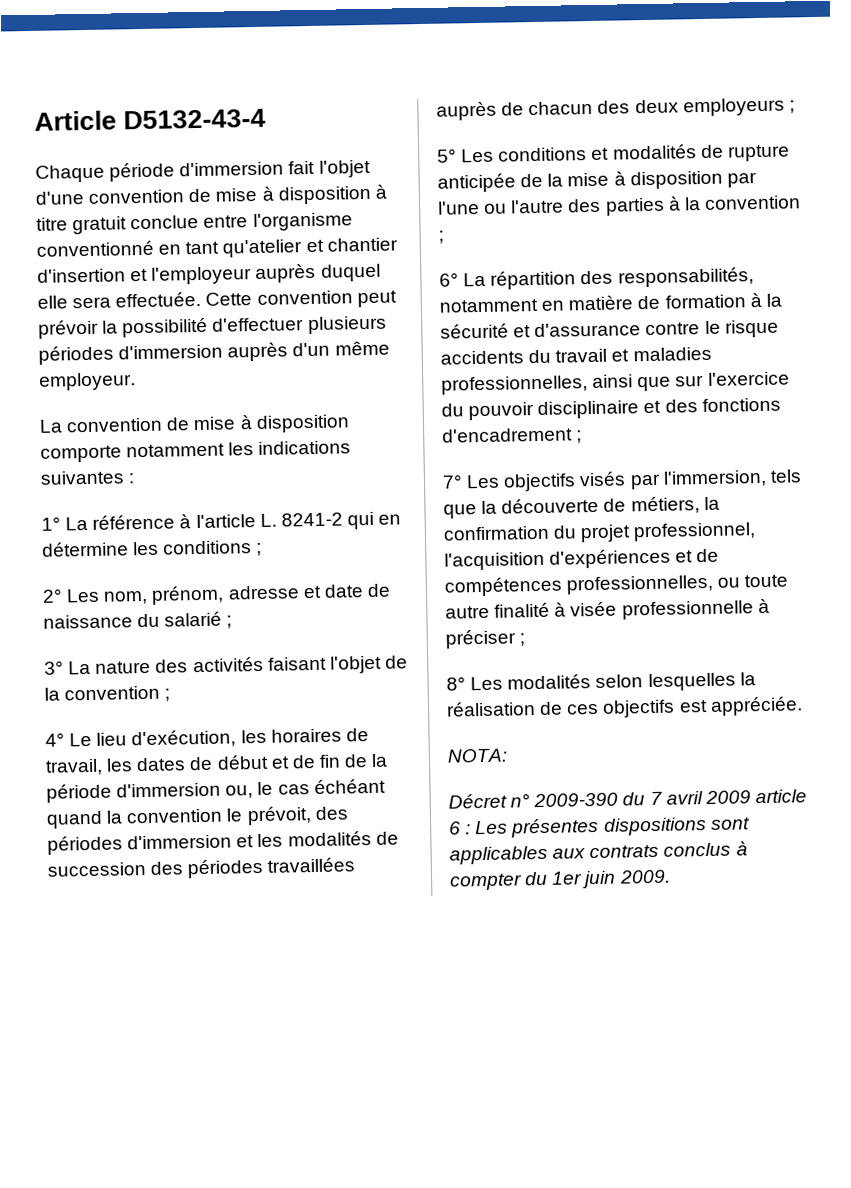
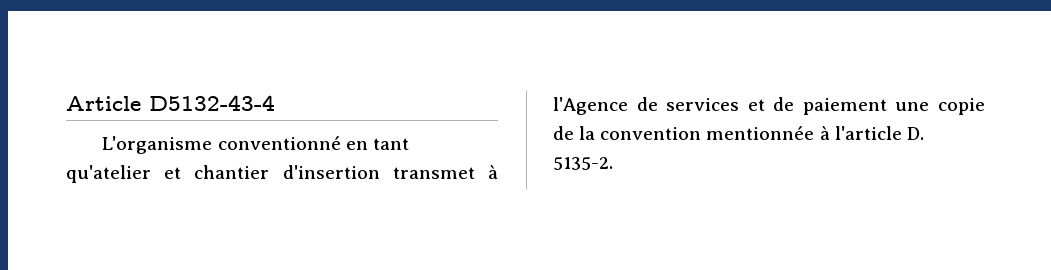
[35,159,371,183] [35,184,387,205] [36,212,353,235] Chaque période d'immersion fait l'objet d'une convention de mise à disposition à titre gratuit conclue entre l'organisme -> [101,136,213,154] L'organisme
[130,263,381,285] [37,290,397,309] [38,315,387,339] [38,340,390,365] [39,372,136,391] [39,414,350,433] [40,440,352,463] [40,470,135,485] [41,511,402,531] [42,540,263,557] [42,583,391,605] [43,611,233,629] [44,655,408,675] [44,685,171,702] [45,728,369,749] [45,753,389,776] [46,778,386,803] [46,806,349,829] [47,831,399,855] [47,857,356,879] [436,97,795,121] [437,144,790,163] [437,170,757,193] [438,195,801,216] [438,230,444,244] [439,267,754,290] [439,292,782,313] [440,319,779,339] [440,346,712,365] [441,371,790,395] [441,397,781,421] [442,427,583,444] [442,469,802,492] [443,496,720,519] [443,522,757,543] [444,548,720,571] [444,574,789,597] [445,598,770,620] [445,629,526,649] [446,672,756,692] [446,696,803,718] [447,748,507,763] [448,789,807,809] [449,817,750,838] [449,841,748,865] [449,869,671,891] et l'employeur auprès duquel elle sera effectuée. Cette convention peut prévoir la possibilité d'effectuer plusieurs périodes d'immersion auprès d'un même employeur. // La convention de mise à disposition comporte notamment les indications suivantes : // 1° La référence à l'article L. 8241-2 qui en détermine les conditions ; // 2° Les nom, prénom, adresse et date de naissance du salarié ; // 3° La nature des activités faisant l'objet de la convention ; // 4° Le lieu d'exécution, les horaires de travail, les dates de début et de fin de la période d'immersion ou, le cas échéant quand la convention le prévoit, des périodes d'immersion et les modalités de succession des périodes travaillées auprès de chacun des deux employeurs ; // 5° Les conditions et modalités de rupture anticipée de la mise à disposition par l'une ou l'autre des parties à la convention ; // 6° La répartition des responsabilités, notamment en matière de formation à la sécurité et d'assurance contre le risque accidents du travail et maladies professionnelles, ainsi que sur l'exercice du pouvoir disciplinaire et des fonctions d'encadrement ; // 7° Les objectifs visés par l'immersion, tels que la découverte de métiers, la confirmation du projet professionnel, l'acquisition d'expériences et de compétences professionnelles, ou toute autre finalité à visée professionnelle à préciser ; // 8° Les modalités selon lesquelles la réalisation de ces objectifs est appréciée. // NOTA: // Décret n° 2009-390 du 7 avril 2009 article 6 : Les présentes dispositions sont applicables aux contrats conclus à compter du 1er juin 2009. -> [392,165,498,179] [553,97,985,115] [553,126,924,140] [553,157,613,170] transmet à l'Agence de services et de paiement une copie de la convention mentionnée à l'article D. 5135-2.

